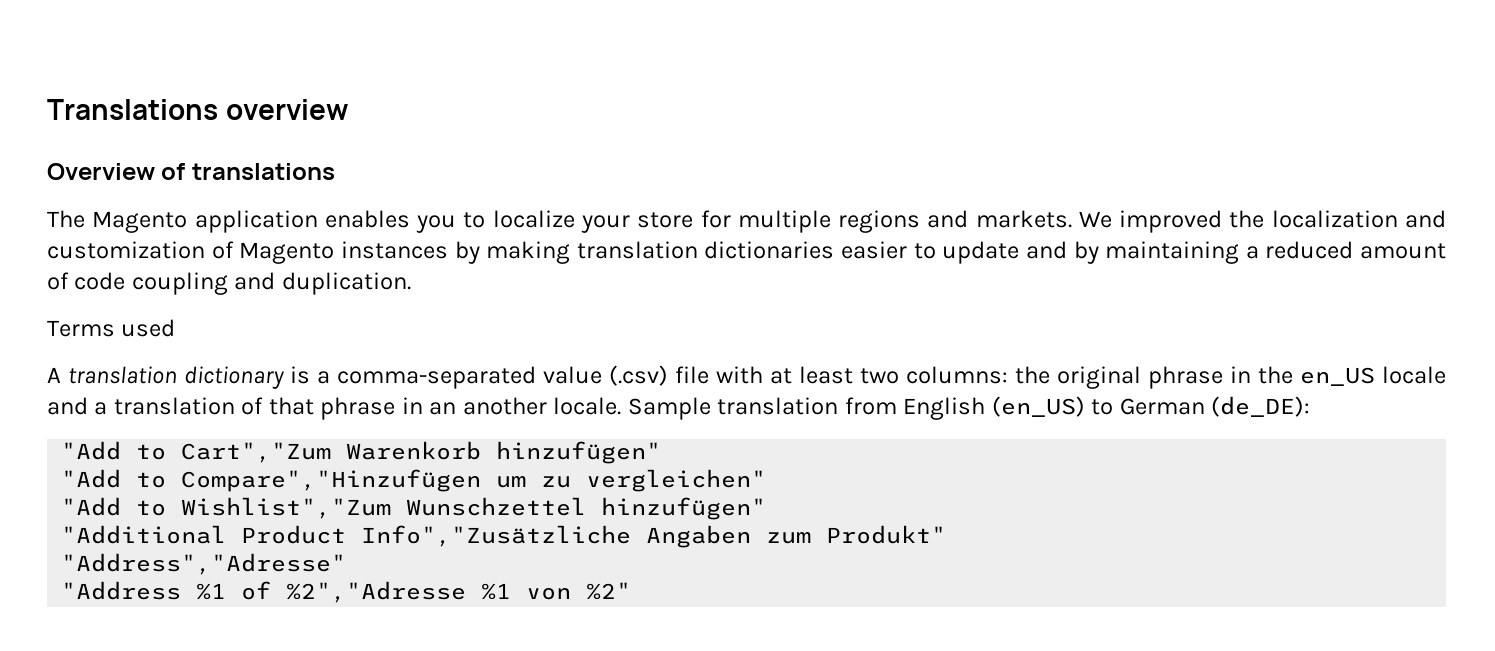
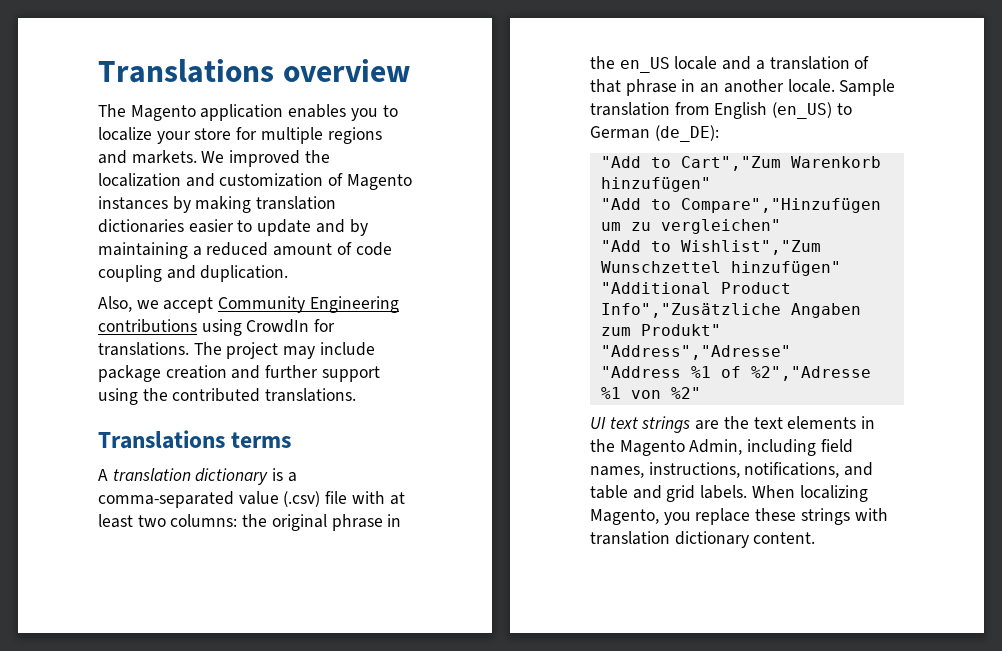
[47,163,335,180] // Overview of translations -> (410, 70) none
[47,319,176,337] Terms used -> [98,296,399,313] [98,319,336,336] [98,342,375,359] [98,365,380,382] [98,388,357,405] [98,430,292,449] Also, we accept Community Engineering contributions using CrowdIn for translations. The project may include package creation and further support using the contributed translations. // Translations terms
(632, 591) none -> [590,416,876,433] [590,439,853,456] [590,462,874,478] [590,485,868,502] [590,508,888,525] [590,531,816,548] // UI text strings are the text elements in the Magento Admin, including field names, instructions, notifications, and table and grid labels. When localizing Magento, you replace these strings with translation dictionary content.

